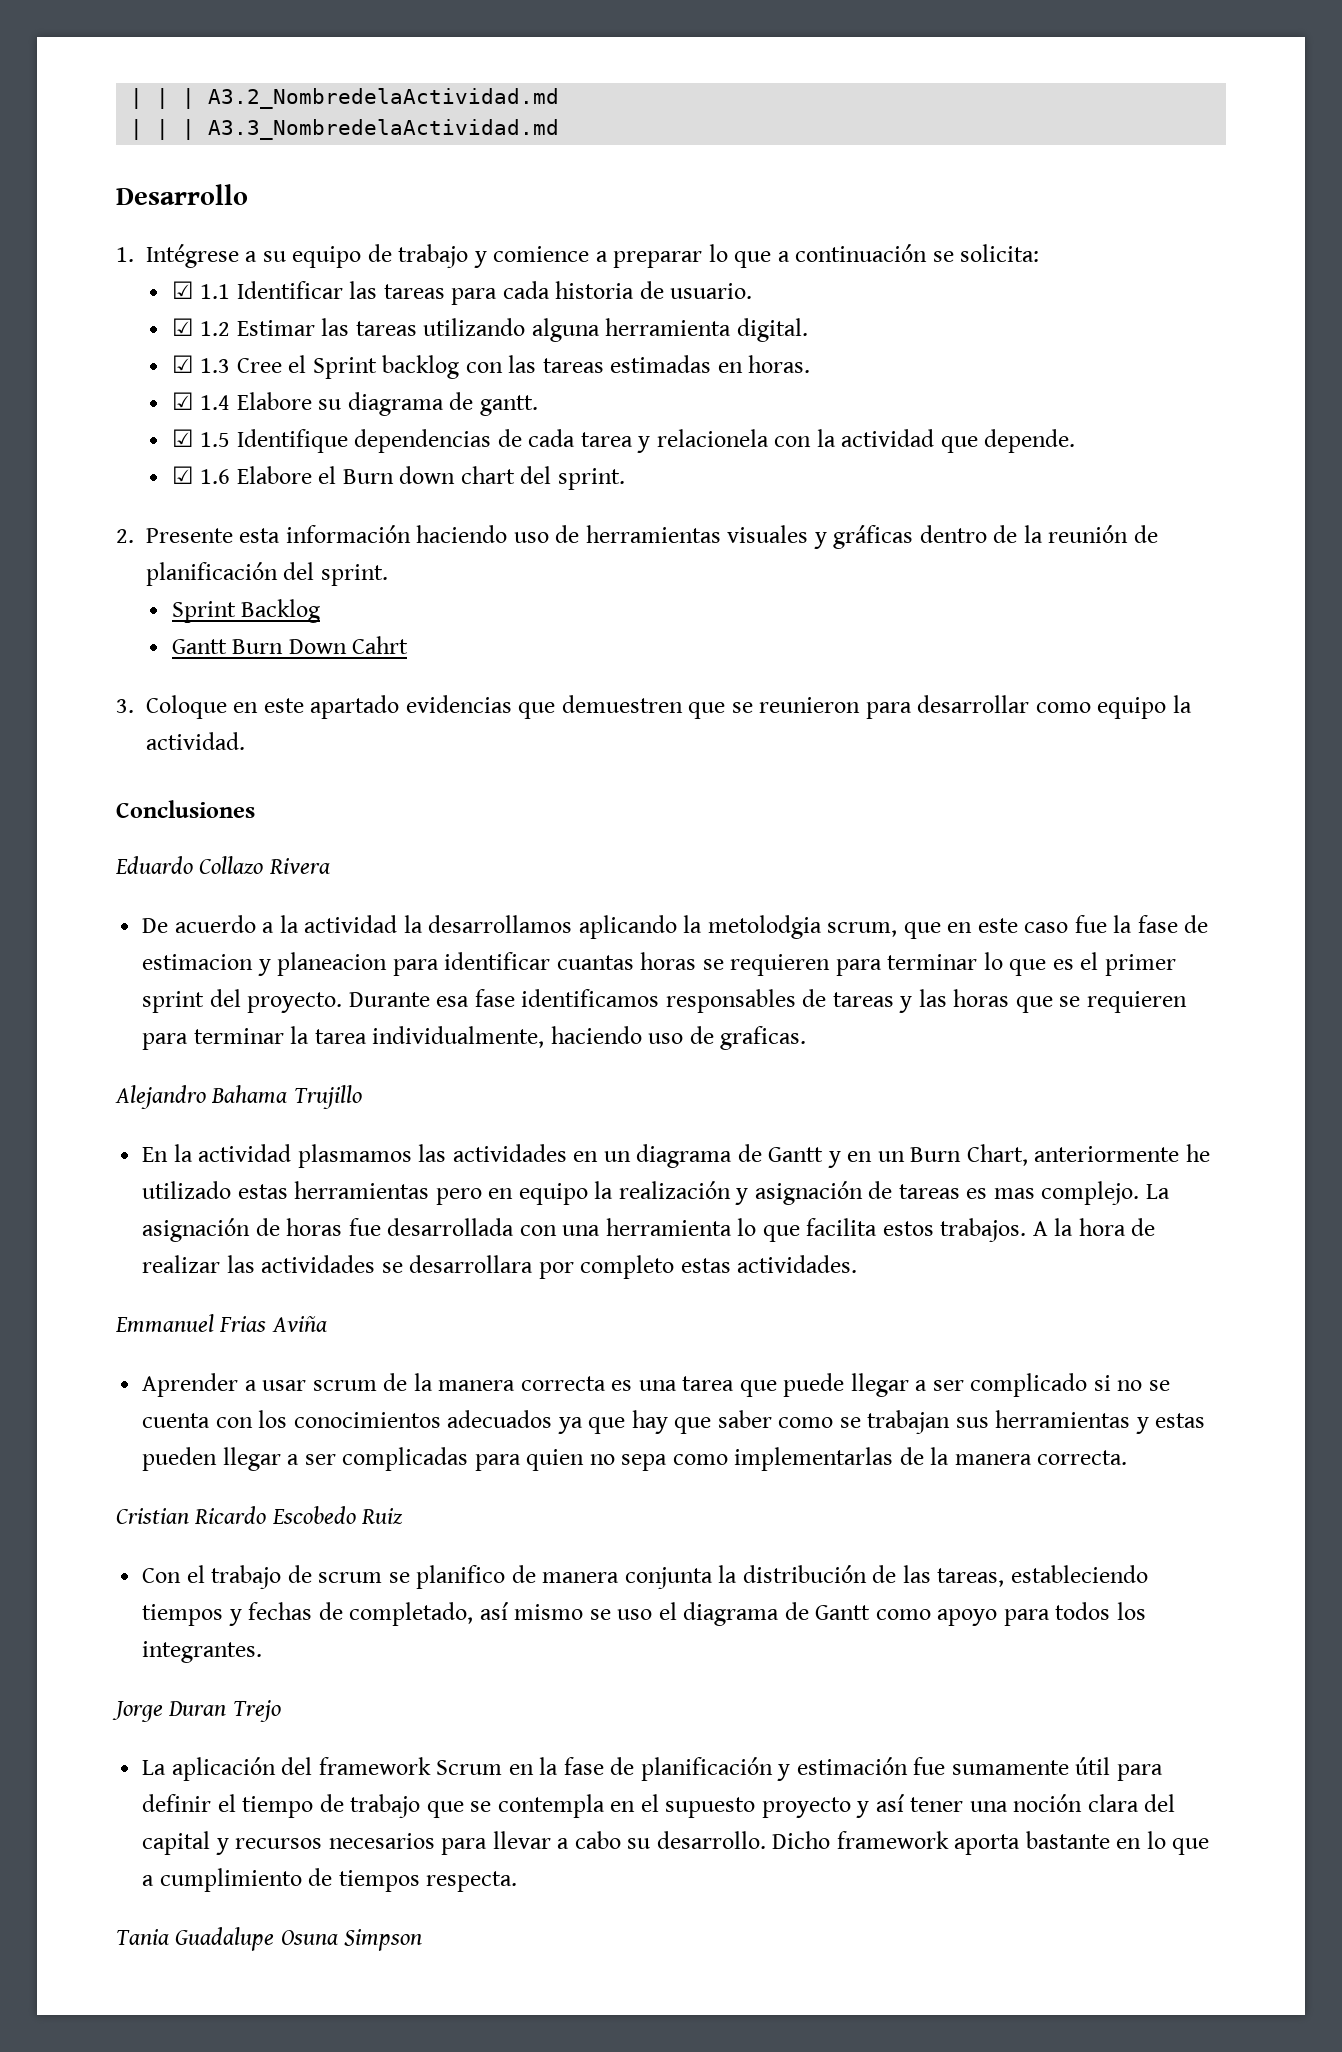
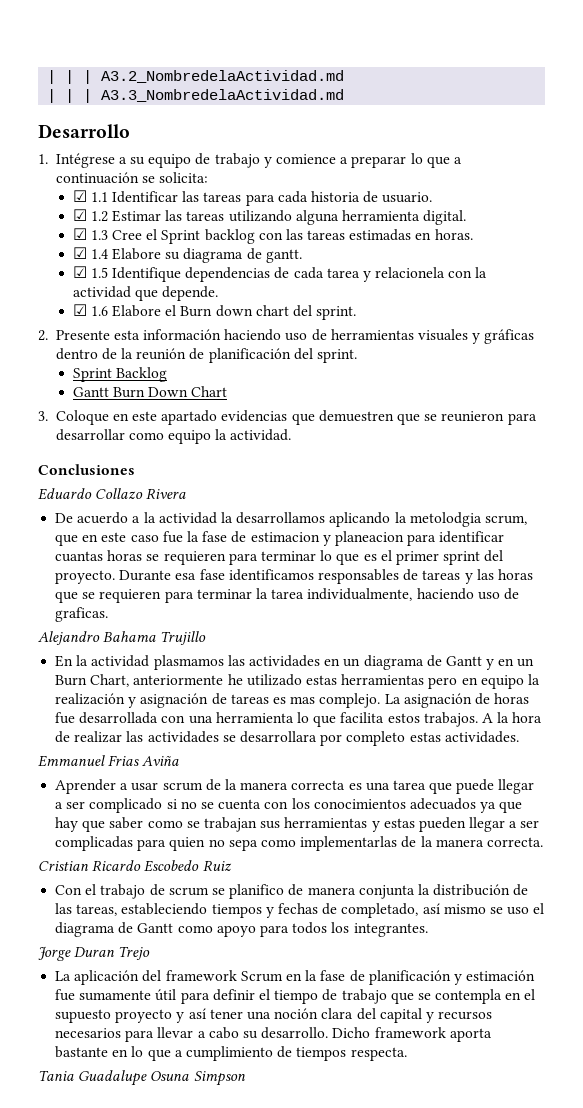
[352,636,409,654] Cahrt -> [191,386,228,397] Chart

